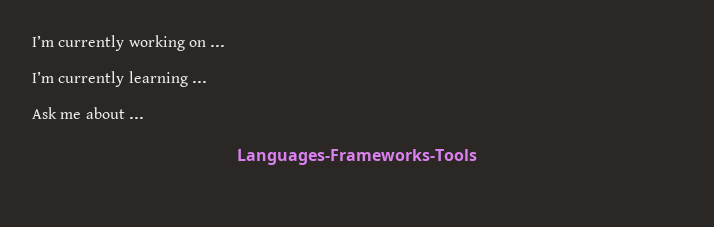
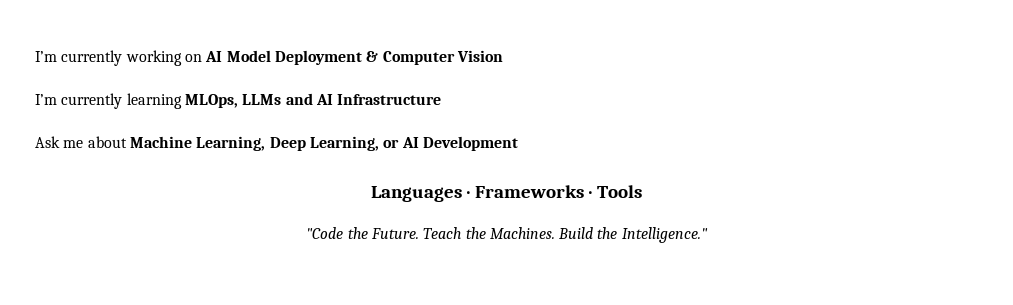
[210,45,226,47] [32,71,207,87] [32,107,144,119] [237,149,477,165] ... // I’m currently learning ... // Ask me about ... // Languages-Frameworks-Tools -> [205,50,503,65] [35,93,442,109] [35,136,518,151] [371,185,642,202] [306,227,708,243] AI Model Deployment & Computer Vision // I’m currently learning MLOps, LLMs and AI Infrastructure // Ask me about Machine Learning, Deep Learning, or AI Development // Languages · Frameworks · Tools // "Code the Future. Teach the Machines. Build the Intelligence."

